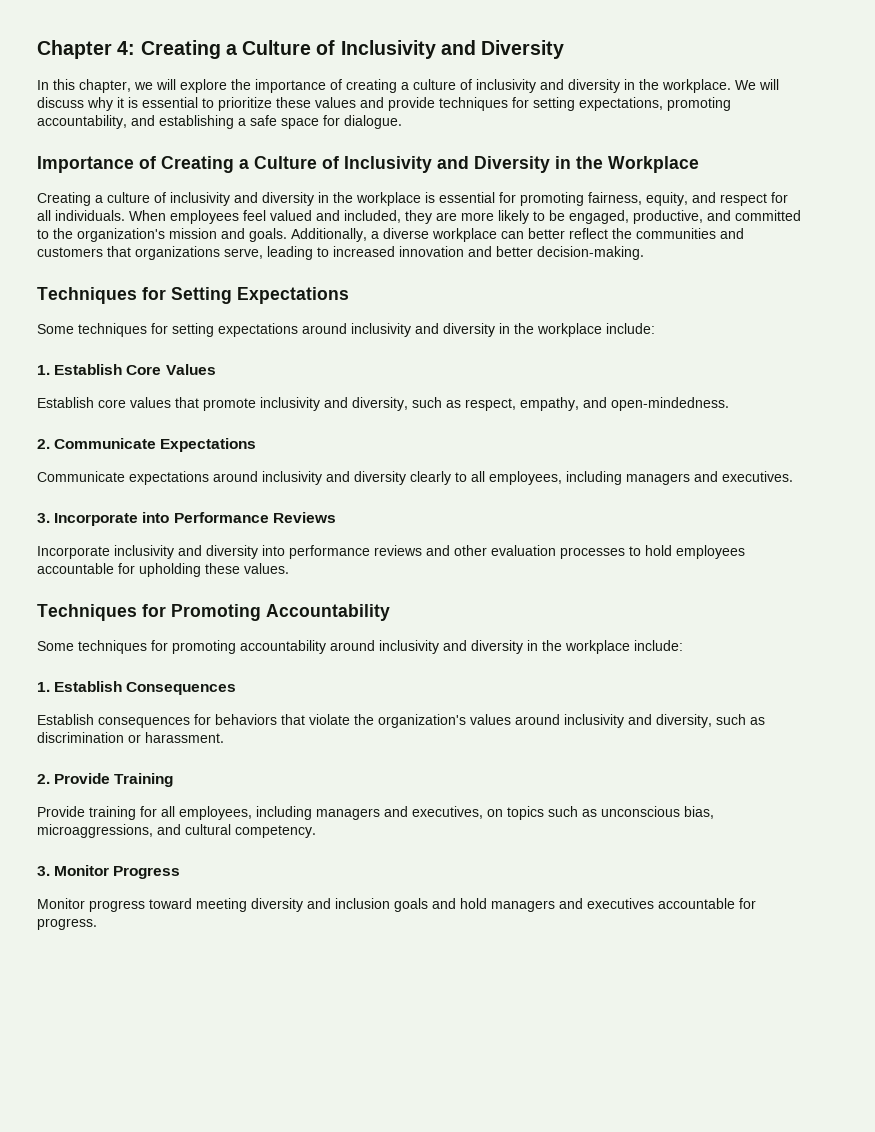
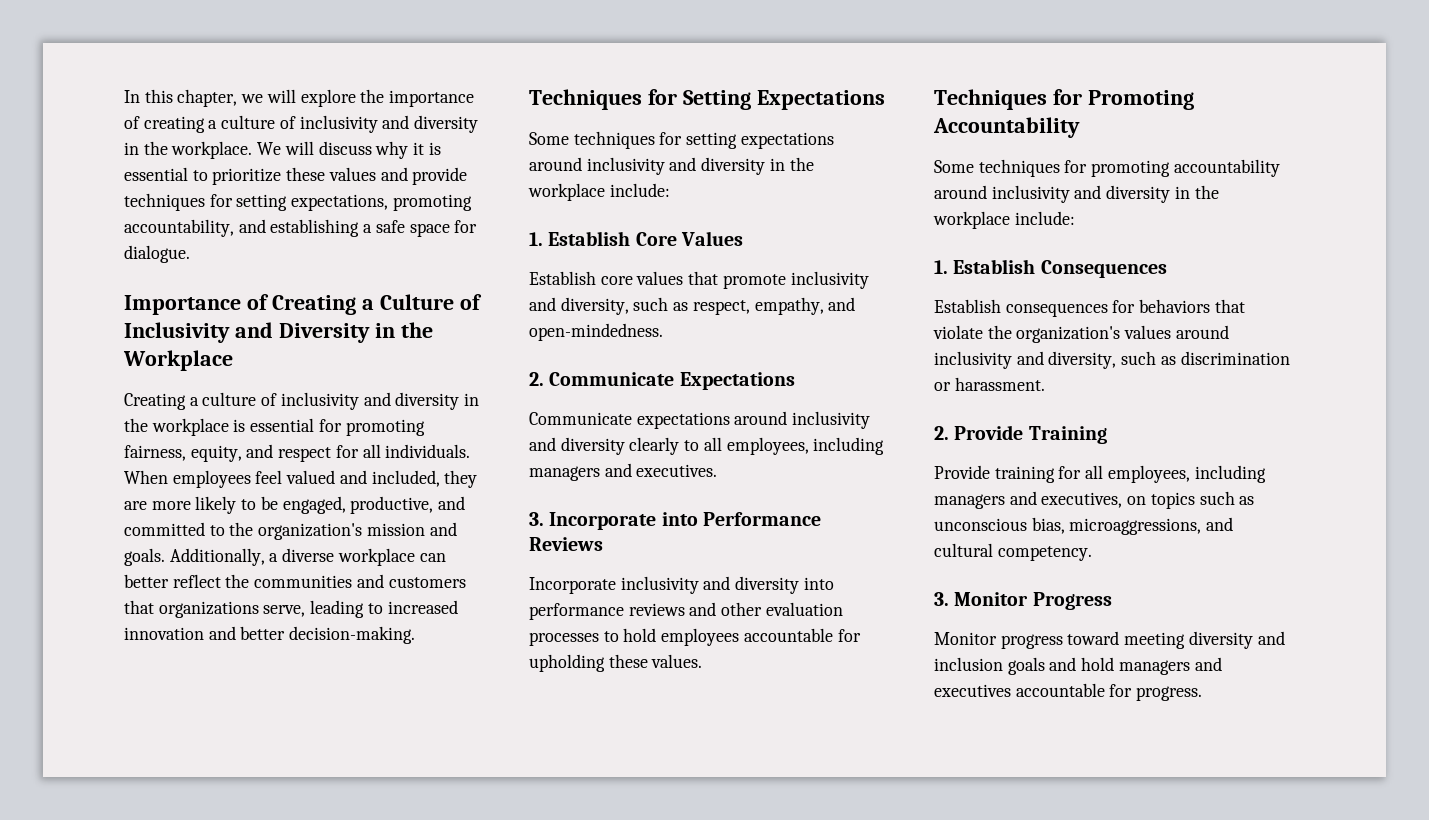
[37,40,565,59] Chapter 4: Creating a Culture of Inclusivity and Diversity // -> (124, 96) none

